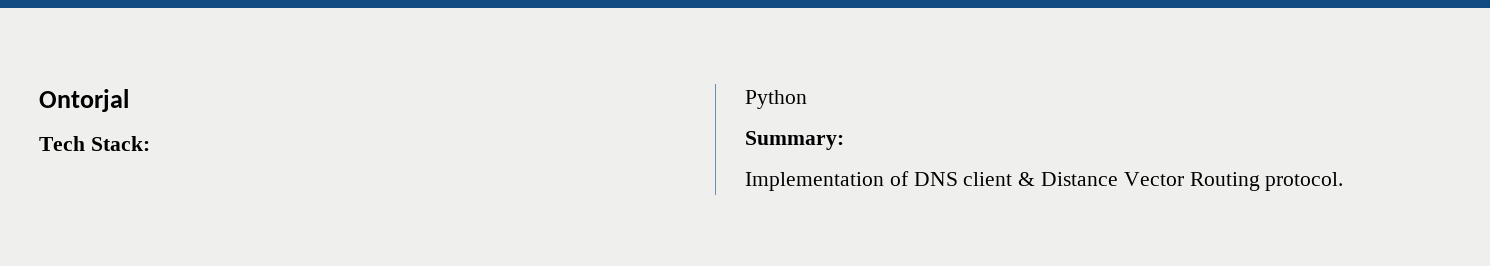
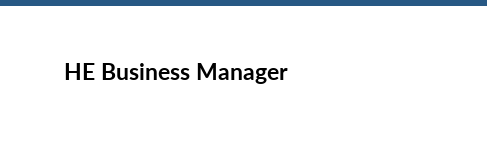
[39,89,129,112] [39,136,150,151] [745,90,807,109] [745,131,844,150] [745,171,1344,191] Ontorjal // Tech Stack: // Python // Summary: // Implementation of DNS client & Distance Vector Routing protocol. -> [64,63,289,84] HE Business Manager

